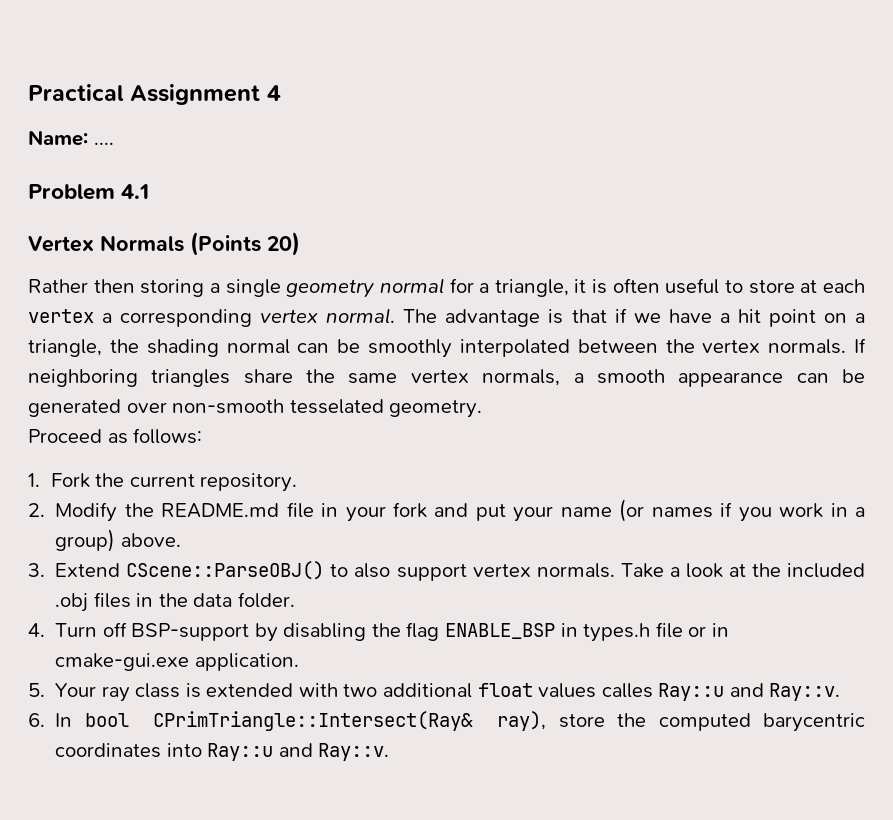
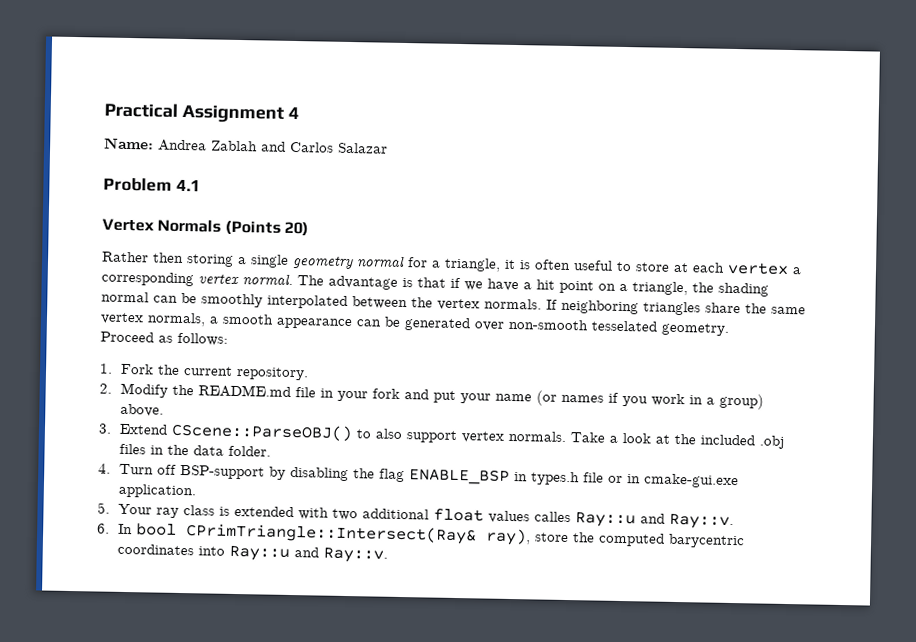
[93,142,114,145] .... -> [158,139,388,154] Andrea Zablah and Carlos Salazar

